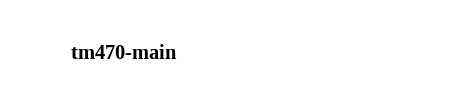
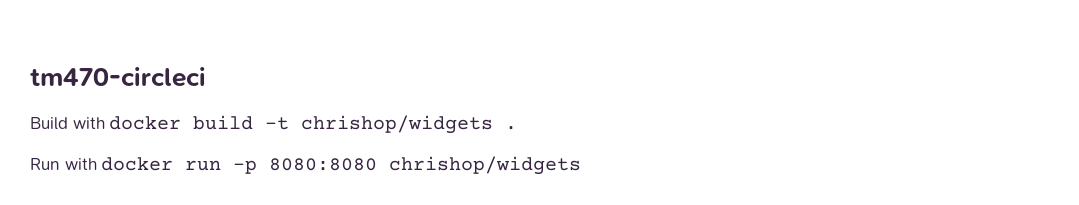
[71,44,177,59] tm470-main -> [30,67,206,87] [30,115,518,134] [30,156,582,175] tm470-circleci // Build with docker build -t chrishop/widgets . // Run with docker run -p 8080:8080 chrishop/widgets

